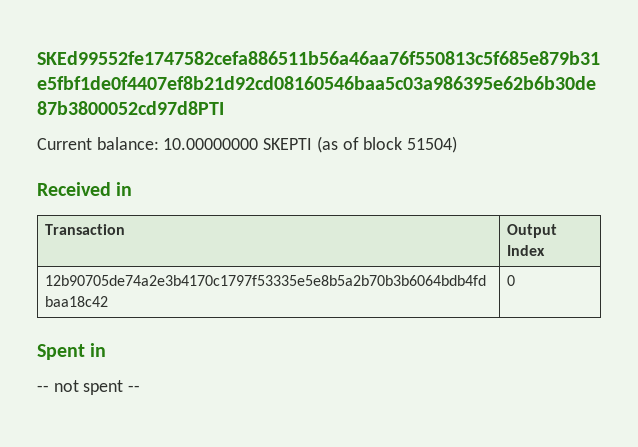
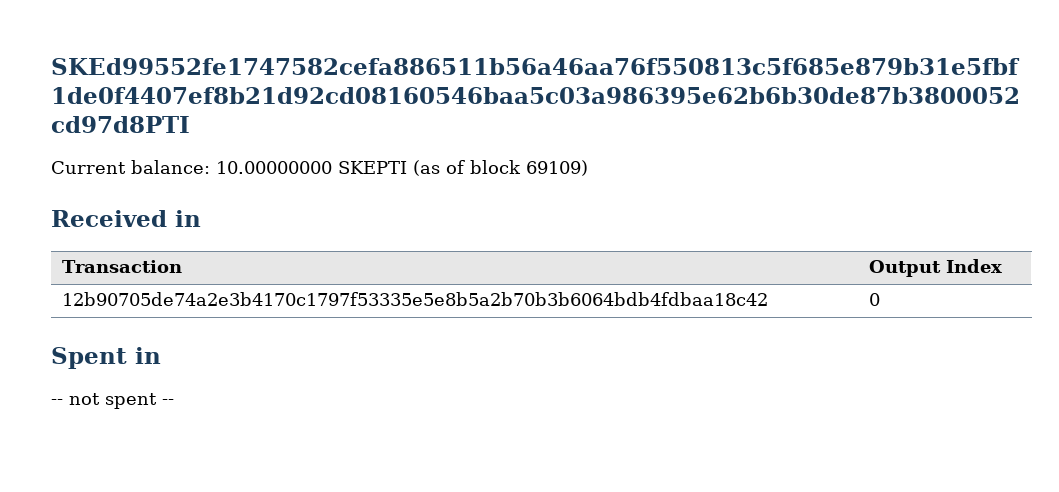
[407,136,458,153] 51504) -> [526,160,588,176] 69109)

